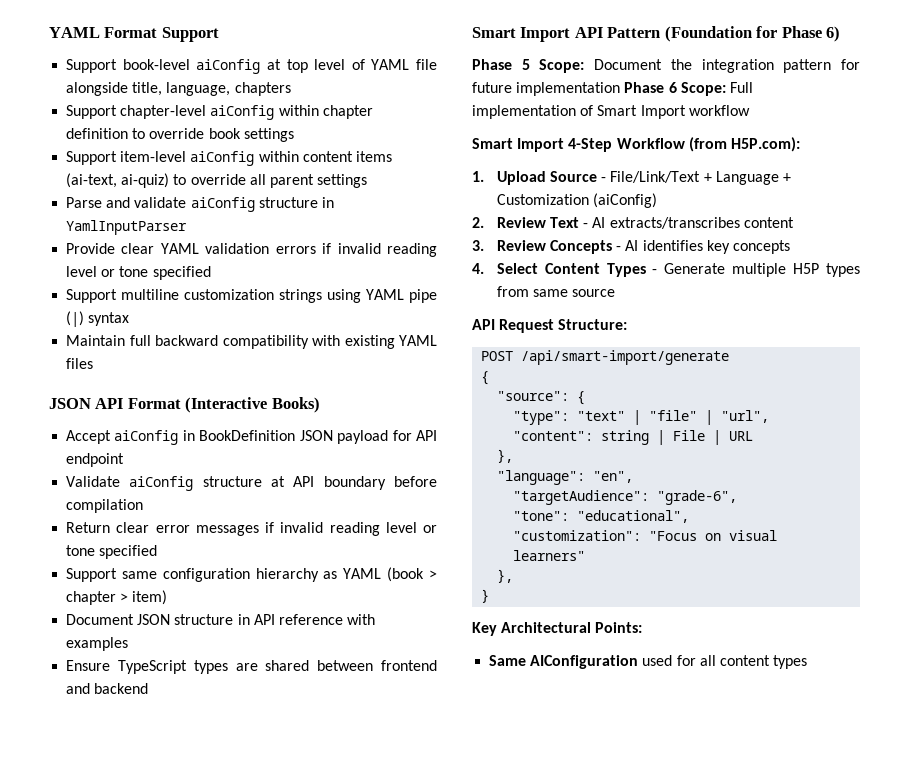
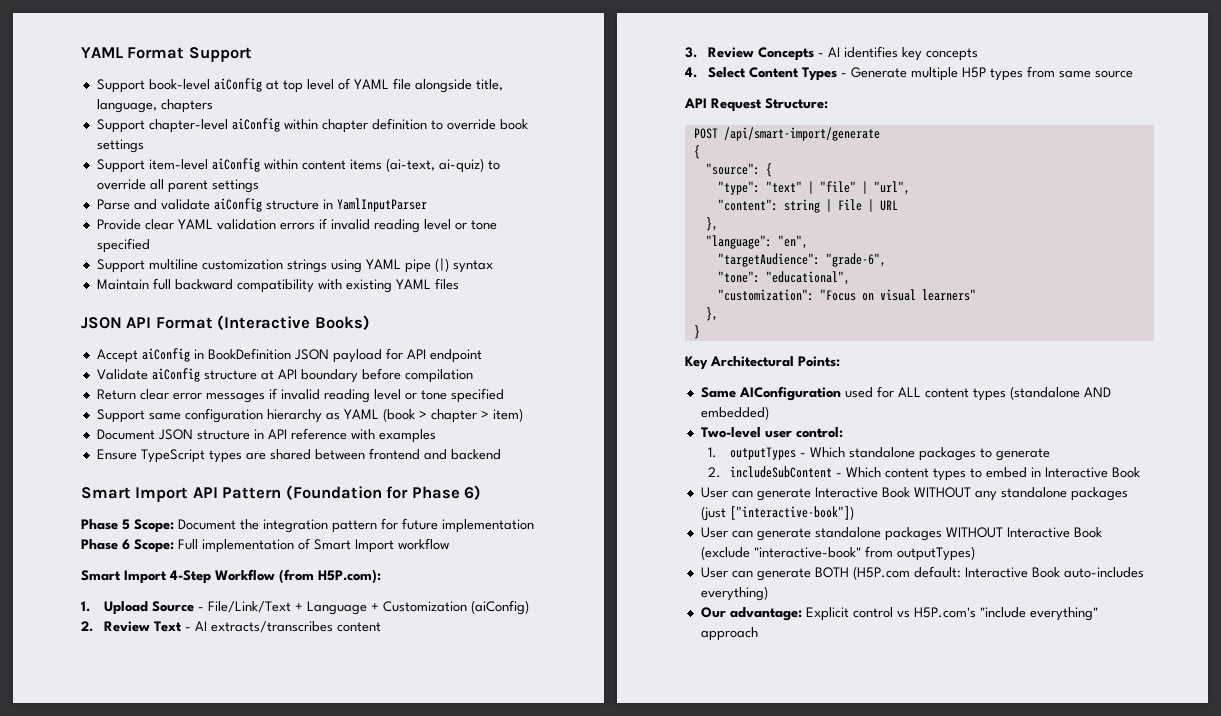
[699,655,808,669] all content types -> [897,386,1111,401] [700,406,769,420] [700,427,843,438] [707,447,1051,461] [707,466,1141,481] [700,487,1128,501] [700,506,854,521] [700,527,1102,541] [700,546,975,561] [700,566,1144,581] [700,586,768,601] [700,607,1098,621] [700,627,758,641] ALL content types (standalone AND embedded) // Two-level user control: // 1. outputTypes - Which standalone packages to generate // 2. includeSubContent - Which content types to embed in Interactive Book // User can generate Interactive Book WITHOUT any standalone packages (just ["interactive-book"]) // User can generate standalone packages WITHOUT Interactive Book (exclude "interactive-book" from outputTypes) // User can generate BOTH (H5P.com default: Interactive Book auto-includes everything) // Our advantage: Explicit control vs H5P.com's "include everything" approach

